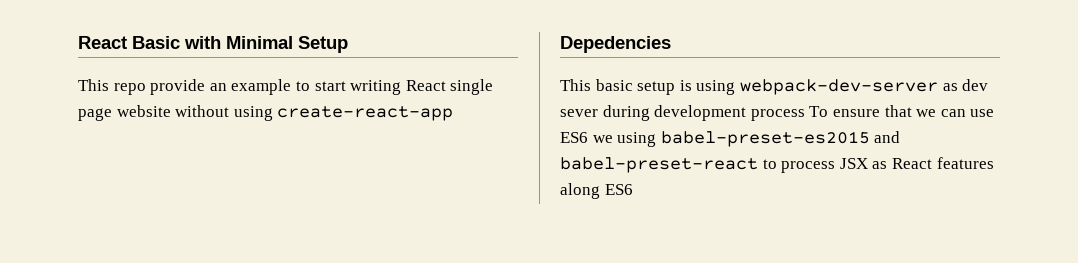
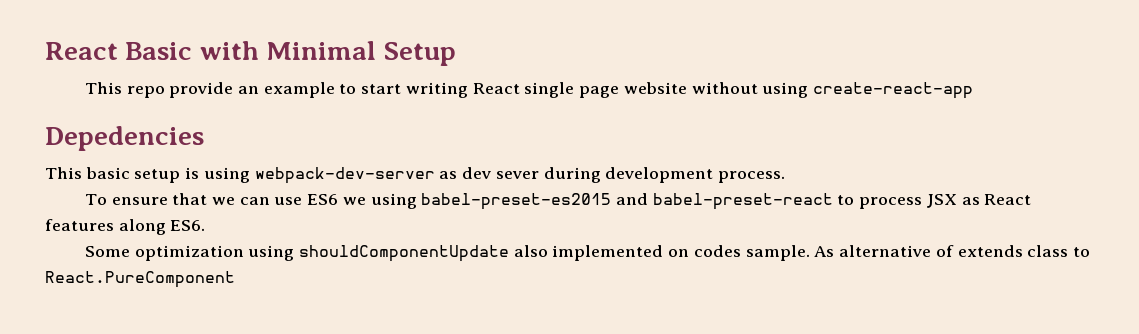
[750,109,805,121] process -> [717,171,785,183] process. //
[604,184,633,195] ES6 -> [170,220,206,231] [84,245,1090,262] [45,271,235,288] ES6. // Some optimization using shouldComponentUpdate also implemented on codes sample. As alternative of extends class to React.PureComponent

